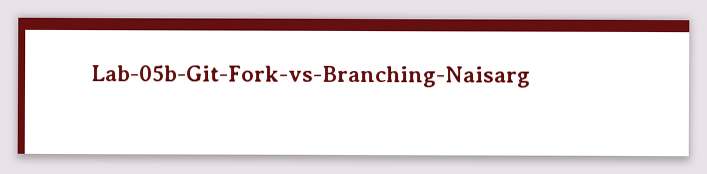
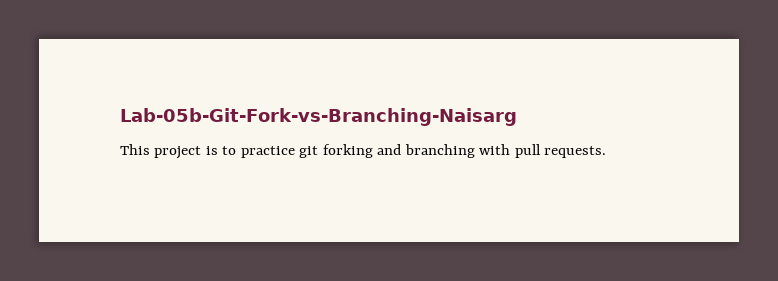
(531, 76) none -> [120,144,607,159] // This project is to practice git forking and branching with pull requests.

